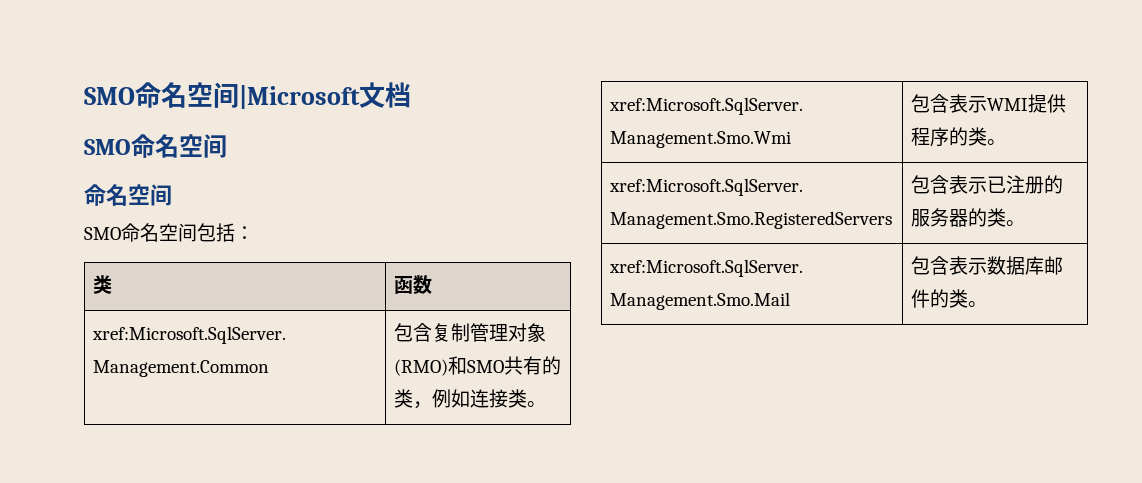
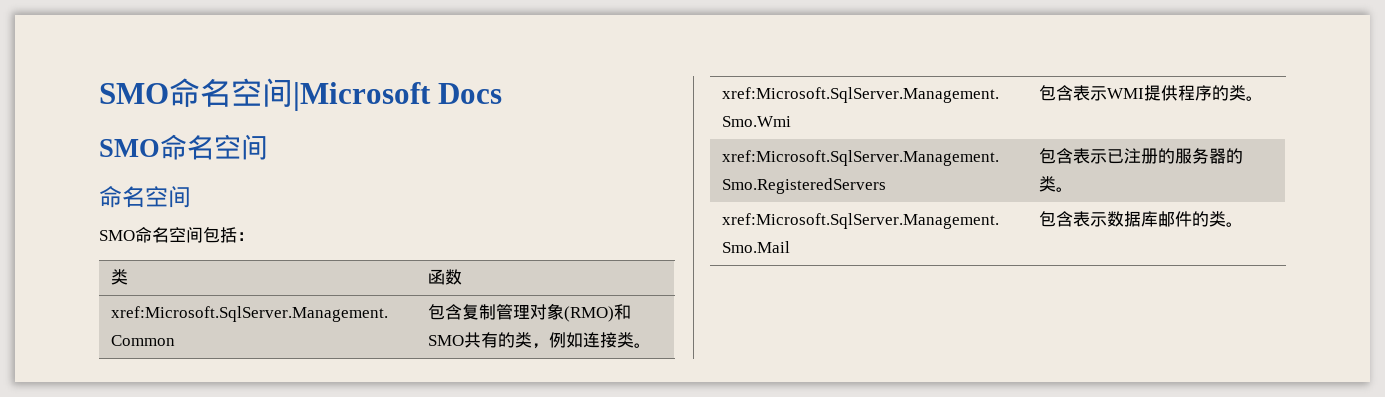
[359,82,411,108] 文档 -> [438,83,503,104] Docs

